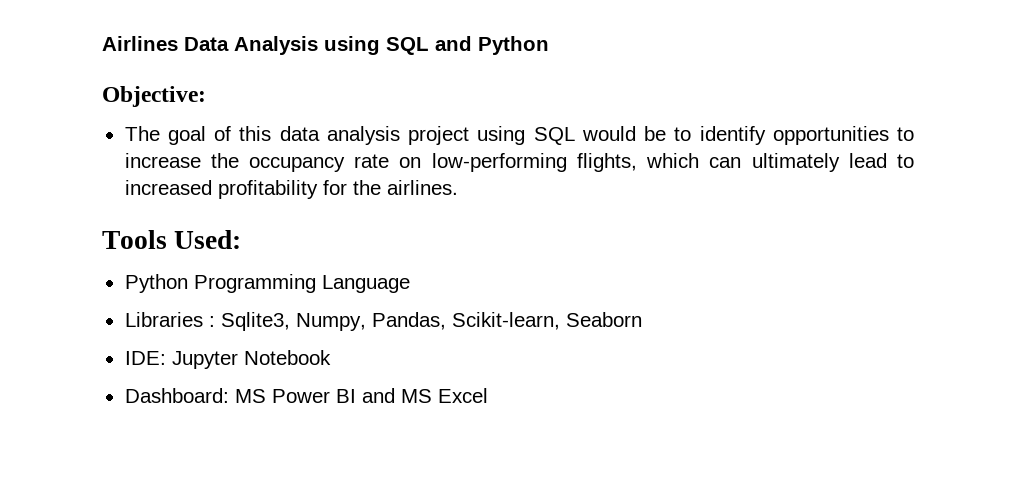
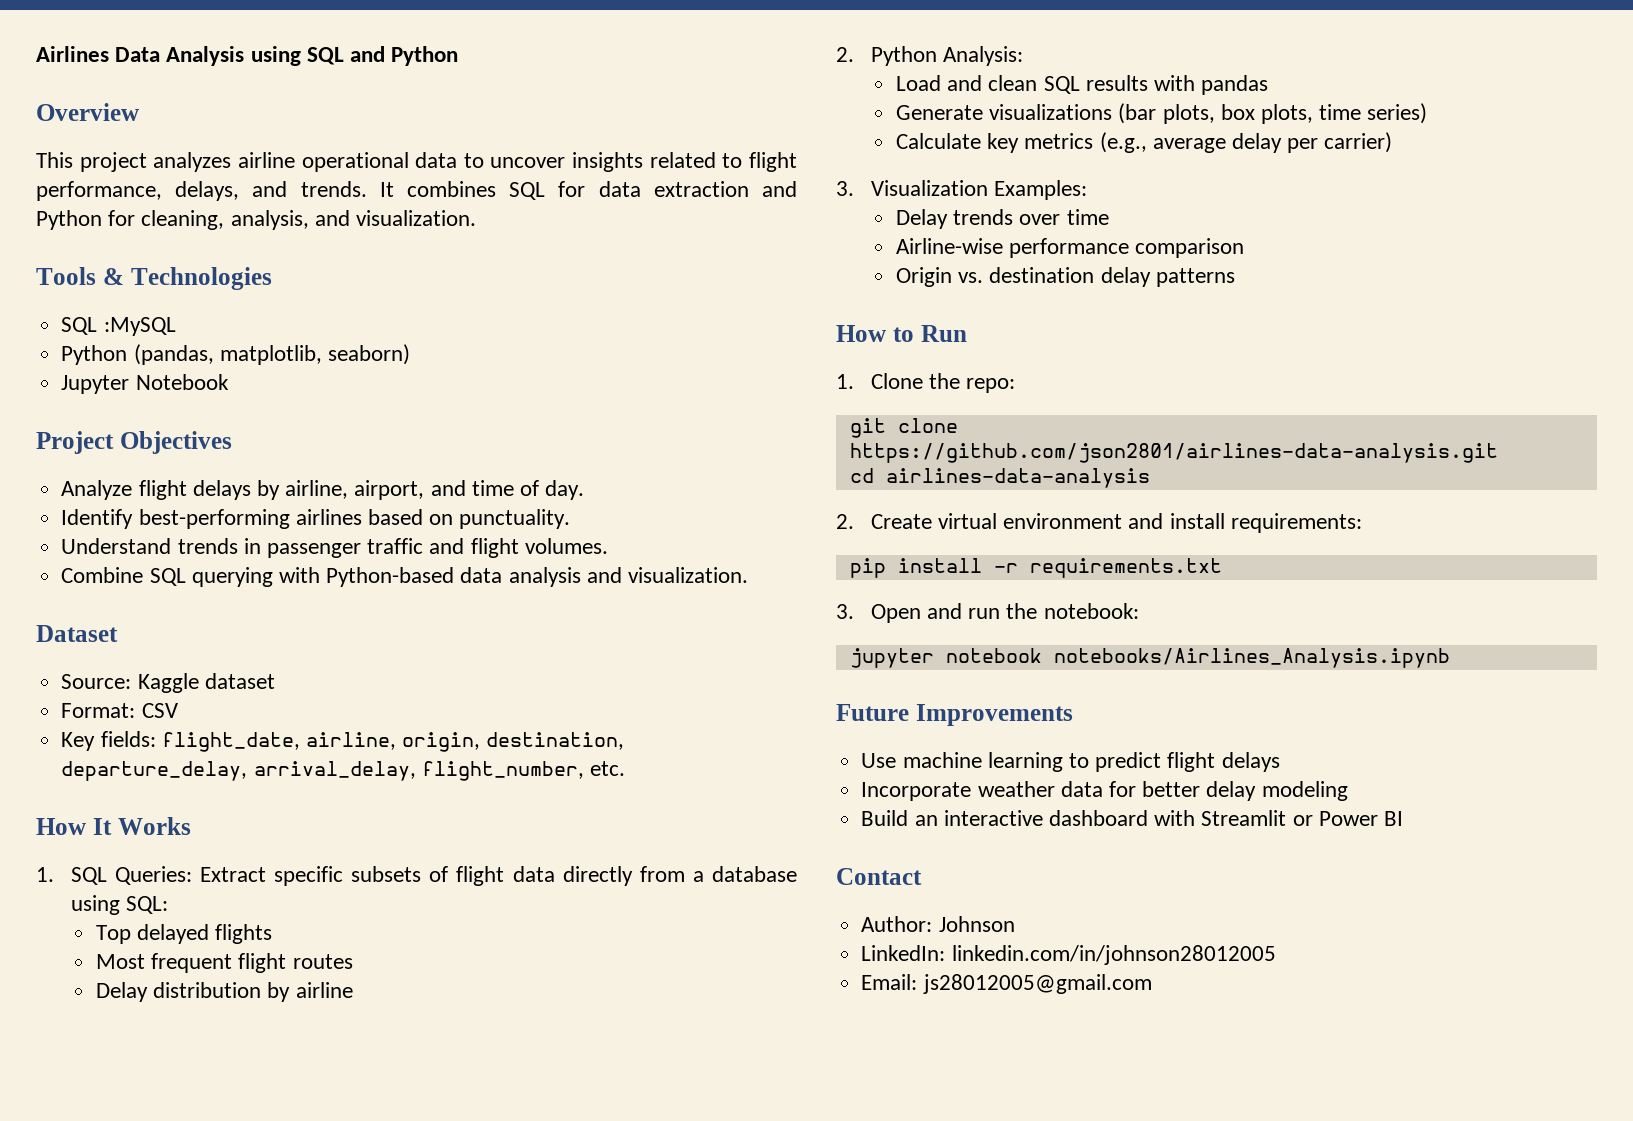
[102,86,206,107] [124,126,915,145] [124,153,915,172] [124,180,458,199] [102,230,242,249] [124,274,410,293] [124,312,642,331] [124,350,331,369] [124,388,488,403] Objective: // The goal of this data analysis project using SQL would be to identify opportunities to increase the occupancy rate on low-performing flights, which can ultimately lead to increased profitability for the airlines. // Tools Used: // Python Programming Language // Libraries : Sqlite3, Numpy, Pandas, Scikit-learn, Seaborn // IDE: Jupyter Notebook // Dashboard: MS Power BI and MS Excel -> [36,103,139,121] [36,152,797,172] [36,181,798,201] [36,210,477,230] [36,267,272,290] [61,317,176,336] [61,344,410,365] [61,374,229,394] [36,431,232,454] [61,480,585,500] [61,509,571,529] [61,538,608,558] [61,567,748,587] [36,625,118,642] [61,673,275,693] [61,703,178,718] [61,731,625,752] [61,761,625,781] [36,817,191,835] [36,866,798,886] [70,895,168,915] [96,924,273,944] [96,953,353,973] [96,982,353,1002] [836,46,1023,66] [896,75,1269,95] [896,103,1428,124] [896,132,1393,153] [836,180,1087,200] [896,209,1109,229] [896,238,1245,258] [896,267,1235,287] [836,325,967,342] [836,373,1016,393] [849,418,958,438] [849,443,1498,463] [849,468,1150,488] [836,513,1362,533] [849,558,1222,578] [836,603,1139,623] [849,648,1450,668] [836,704,1073,726] [861,752,1280,772] [861,781,1348,801] [861,810,1403,826] [836,868,922,885] [861,916,1015,932] [861,945,1276,965] [861,974,1152,994] Overview // This project analyzes airline operational data to uncover insights related to flight performance, delays, and trends. It combines SQL for data extraction and Python for cleaning, analysis, and visualization. // Tools & Technologies // SQL :MySQL // Python (pandas, matplotlib, seaborn) // Jupyter Notebook // Project Objectives // Analyze flight delays by airline, airport, and time of day. // Identify best-performing airlines based on punctuality. // Understand trends in passenger traffic and flight volumes. // Combine SQL querying with Python-based data analysis and visualization. // Dataset // Source: Kaggle dataset // Format: CSV // Key fields: flight_date, airline, origin, destination, departure_delay, arrival_delay, flight_number, etc. // How It Works // 1. SQL Queries: Extract specific subsets of flight data directly from a database using SQL: // Top delayed flights // Most frequent flight routes // Delay distribution by airline // 2. Python Analysis: // Load and clean SQL results with pandas // Generate visualizations (bar plots, box plots, time series) // Calculate key metrics (e.g., average delay per carrier) // 3. Visualization Examples: // Delay trends over time // Airline-wise performance comparison // Origin vs. destination delay patterns // How to Run // 1. Clone the repo: // git clone https://github.com/json2801/airlines-data-analysis.git // cd airlines-data-analysis // 2. Create virtual environment and install requirements: // pip install -r requirements.txt // 3. Open and run the notebook: // jupyter notebook notebooks/Airlines_Analysis.ipynb // Future Improvements // Use machine learning to predict flight delays // Incorporate weather data for better delay modeling // Build an interactive dashboard with Streamlit or Power BI // Contact // Author: Johnson // LinkedIn: linkedin.com/in/johnson28012005 // Email: js28012005@gmail.com

